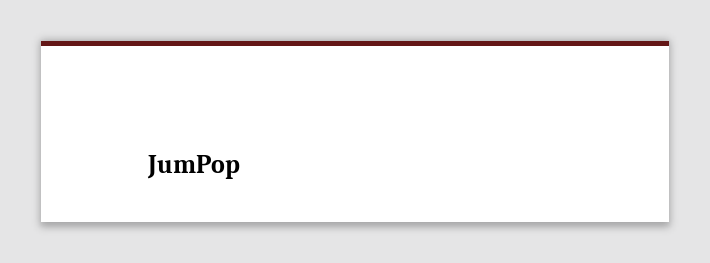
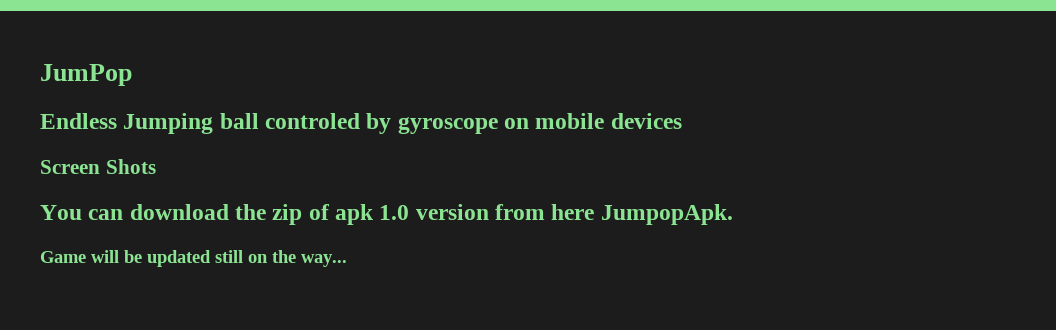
(240, 167) none -> [40,113,682,134] [40,159,156,174] [40,204,733,225] [40,250,347,267] // Endless Jumping ball controled by gyroscope on mobile devices // Screen Shots // You can download the zip of apk 1.0 version from here JumpopApk. // Game will be updated still on the way...

